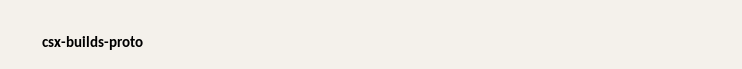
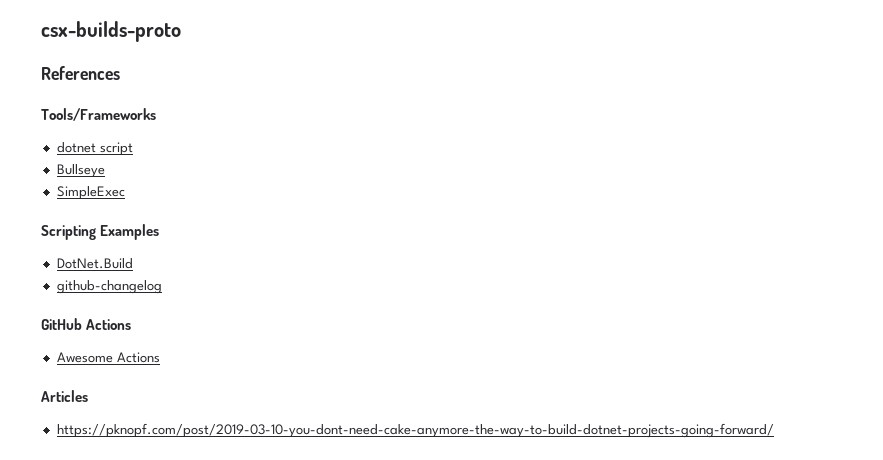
(143, 43) none -> [41,66,120,80] [41,108,156,121] [56,142,133,156] [56,164,105,178] [56,186,125,200] [41,224,160,240] [56,258,133,269] [56,280,162,294] [41,318,132,330] [56,352,160,363] [41,390,88,402] [56,423,774,438] // References // Tools/Frameworks // dotnet script // Bullseye // SimpleExec // Scripting Examples // DotNet.Build // github-changelog // GitHub Actions // Awesome Actions // Articles // https://pknopf.com/post/2019-03-10-you-dont-need-cake-anymore-the-way-to-build-dotnet-projects-going-forward/

